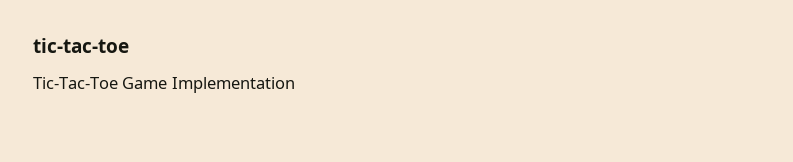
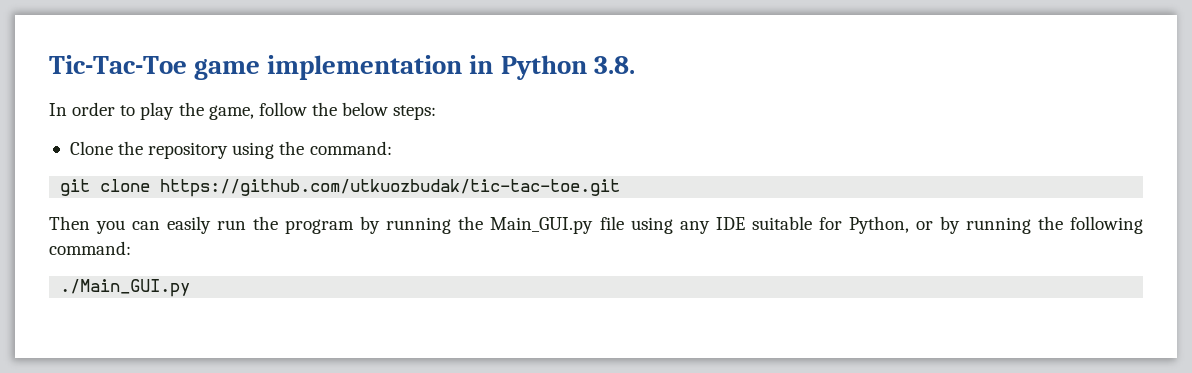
[33,38,129,53] [33,77,295,93] tic-tac-toe // Tic-Tac-Toe Game Implementation -> [49,55,635,80] [49,102,437,120] [69,141,392,159] [60,179,621,197] [49,216,1143,234] [49,241,131,255] [60,279,191,297] Tic-Tac-Toe game implementation in Python 3.8. // In order to play the game, follow the below steps: // Clone the repository using the command: // git clone https://github.com/utkuozbudak/tic-tac-toe.git // Then you can easily run the program by running the Main_GUI.py file using any IDE suitable for Python, or by running the following command: // ./Main_GUI.py

